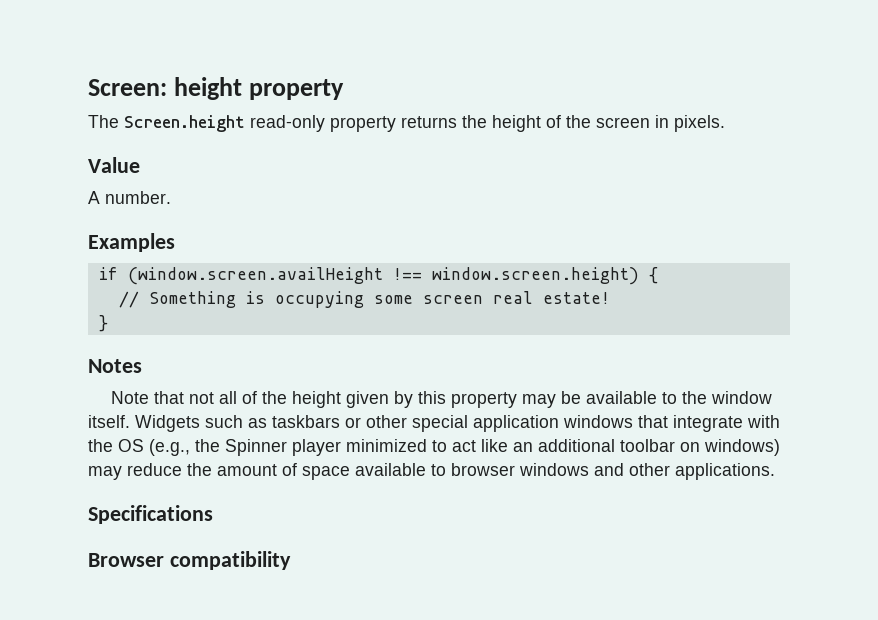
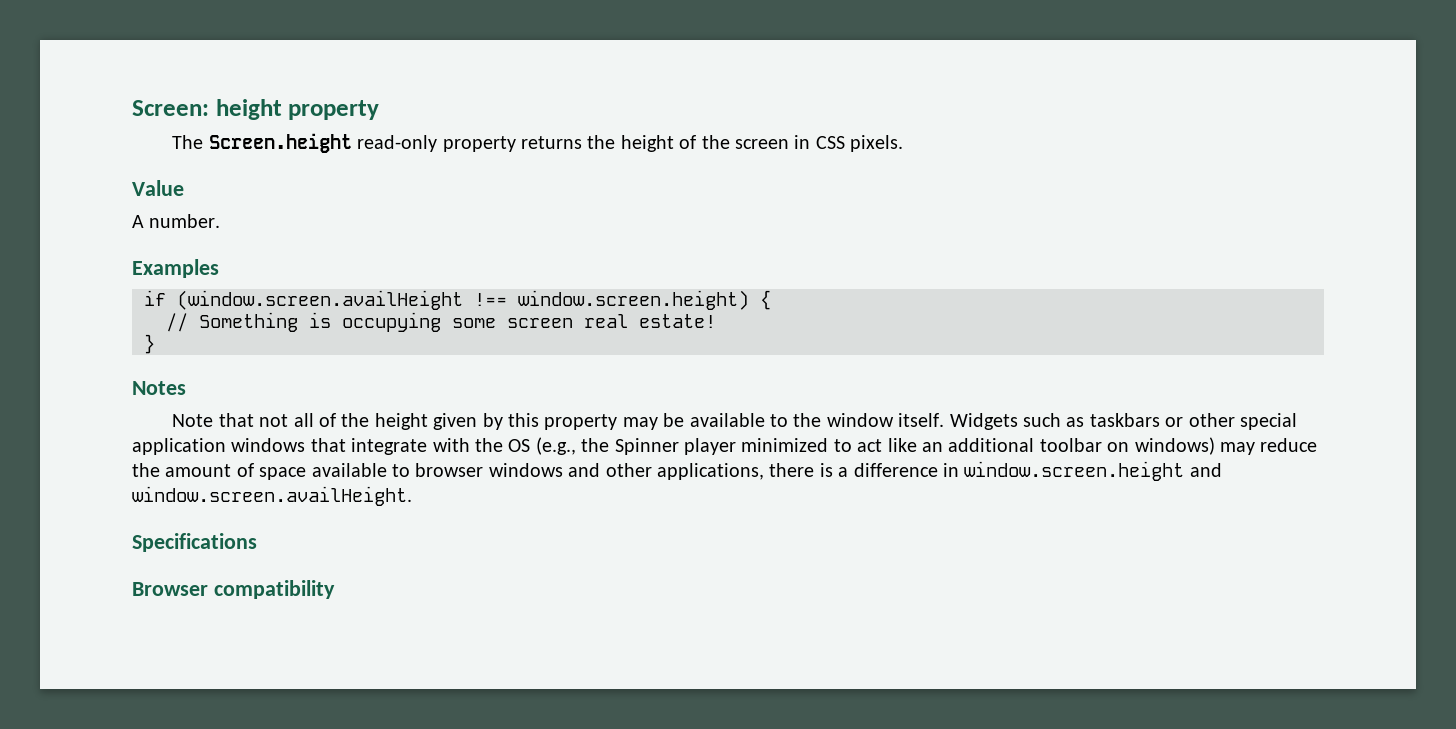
(669, 121) none -> [815,136,845,149] CSS
[675,463,775,480] applications. -> [656,461,1222,481] [132,486,412,506] applications, there is a difference in window.screen.height and window.screen.availHeight.

